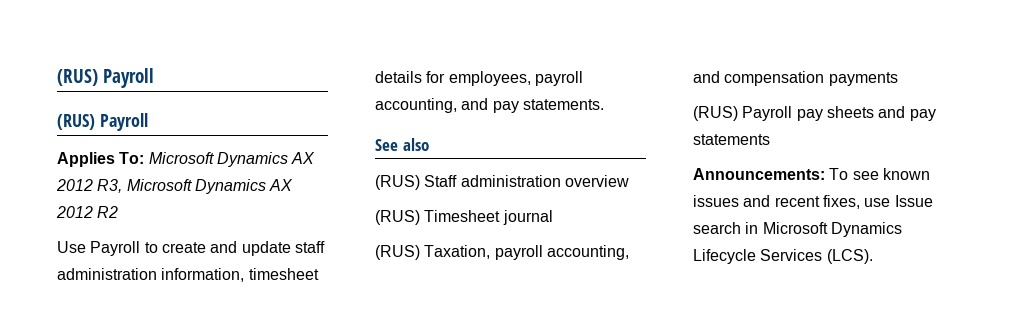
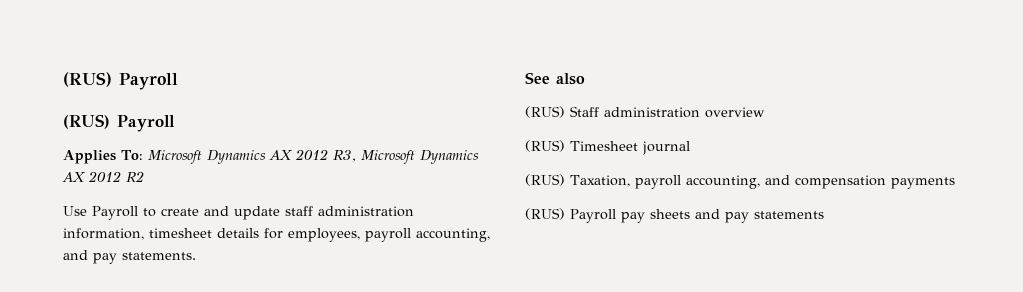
[693,168,930,180] [693,195,933,209] [693,222,902,237] [693,249,873,264] // Announcements: To see known issues and recent fixes, use Issue search in Microsoft Dynamics Lifecycle Services (LCS). -> (824, 215) none

